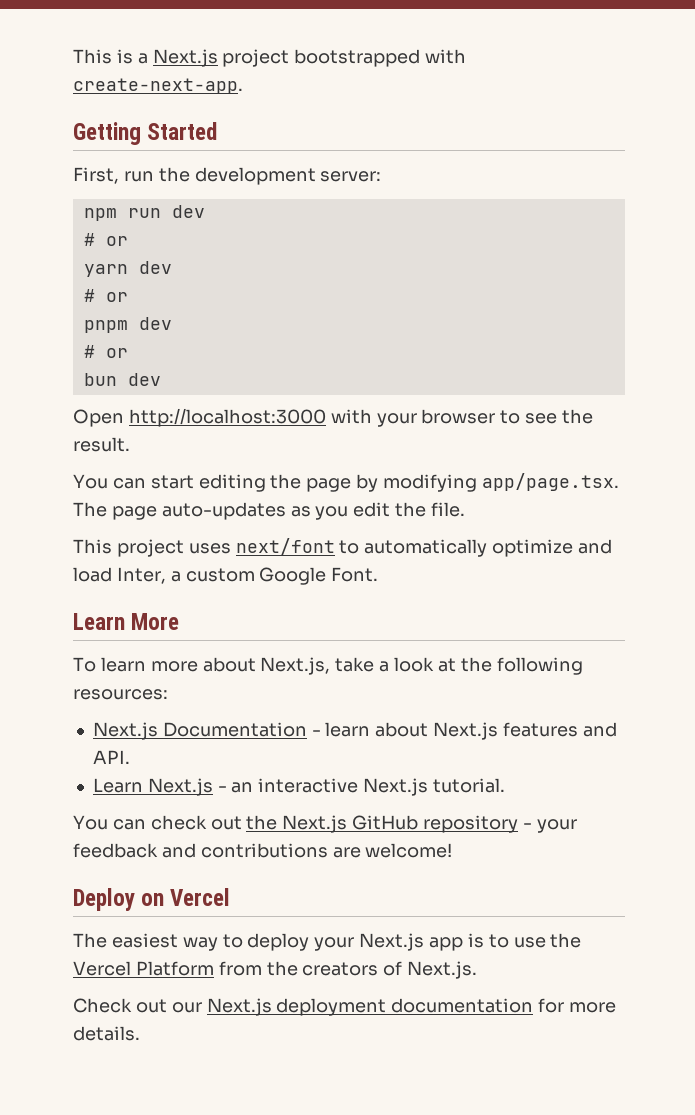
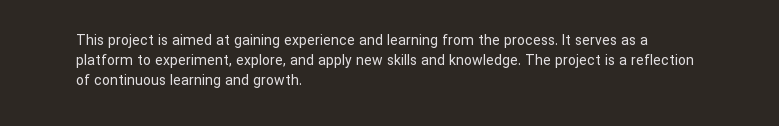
[73,49,467,67] [73,78,243,94] [73,122,218,145] [73,167,382,185] [83,205,205,221] [83,233,128,246] [83,261,172,277] [83,289,128,302] [83,317,172,333] [83,345,128,358] [83,373,161,386] [73,408,594,427] [73,437,130,452] [73,473,619,492] [73,502,466,520] [73,538,613,557] [73,567,379,585] [73,613,180,630] [73,657,583,675] [73,689,168,700] [92,722,617,740] [92,750,130,764] [92,778,505,796] [73,815,577,833] [73,843,453,858] [73,888,231,911] [73,933,582,951] [73,961,478,979] [73,998,617,1016] [73,1026,140,1041] This is a Next.js project bootstrapped with create-next-app. // Getting Started // First, run the development server: // npm run dev // # or // yarn dev // # or // pnpm dev // # or // bun dev // Open http://localhost:3000 with your browser to see the result. // You can start editing the page by modifying app/page.tsx. The page auto-updates as you edit the file. // This project uses next/font to automatically optimize and load Inter, a custom Google Font. // Learn More // To learn more about Next.js, take a look at the following resources: // Next.js Documentation - learn about Next.js features and API. // Learn Next.js - an interactive Next.js tutorial. // You can check out the Next.js GitHub repository - your feedback and contributions are welcome! // Deploy on Vercel // The easiest way to deploy your Next.js app is to use the Vercel Platform from the creators of Next.js. // Check out our Next.js deployment documentation for more details. -> [76,34,648,48] [76,54,694,68] [76,74,302,88] This project is aimed at gaining experience and learning from the process. It serves as a platform to experiment, explore, and apply new skills and knowledge. The project is a reflection of continuous learning and growth.

